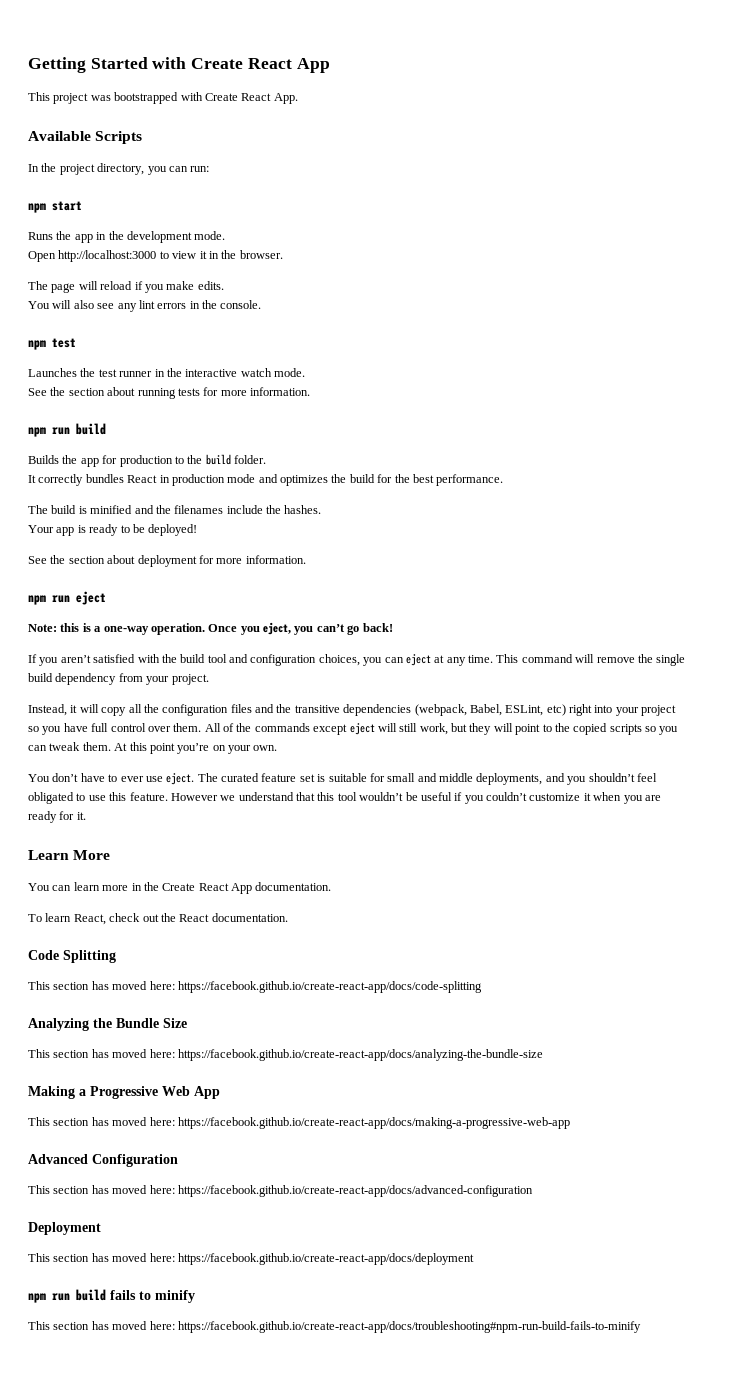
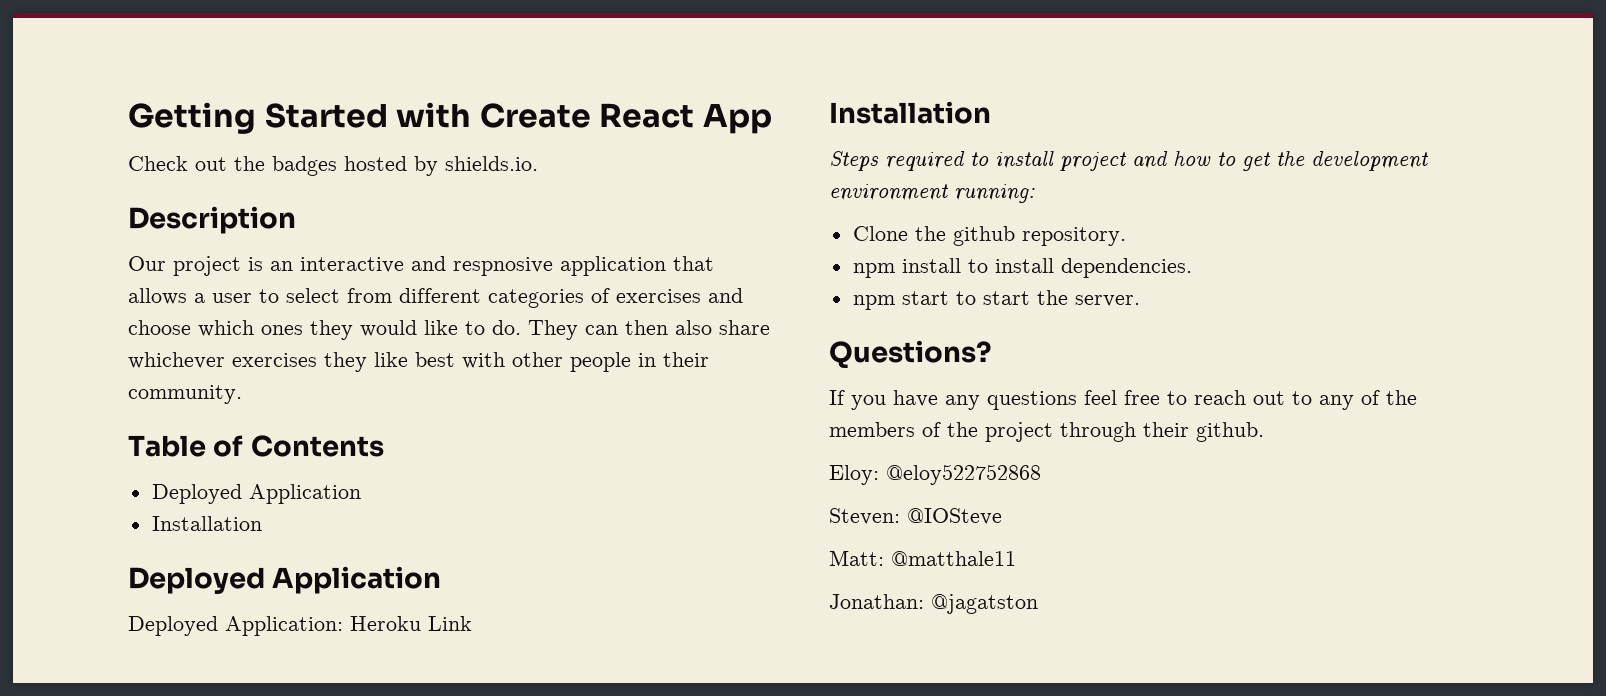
[28,92,298,104] [28,131,143,144] [28,163,210,175] [28,201,82,213] [28,231,226,243] [28,250,283,262] [28,281,224,293] [28,300,262,312] [28,338,76,350] [28,368,305,377] [28,387,310,399] [28,423,106,437] [28,454,266,467] [28,474,504,486] [28,505,322,514] [28,524,198,536] [28,555,306,567] [28,591,106,605] [28,622,393,635] [28,654,686,666] [28,673,209,685] [28,704,677,716] [28,723,679,735] [28,742,278,754] [28,773,657,785] [28,792,661,804] [28,811,86,823] [28,850,111,860] [28,882,332,894] [28,913,288,925] [28,950,116,963] [28,981,482,993] [28,1018,187,1031] [28,1049,543,1061] [28,1086,220,1099] [28,1117,570,1129] [28,1154,178,1167] [28,1185,533,1197] [28,1222,101,1235] [28,1253,474,1265] [28,1289,195,1303] [28,1321,641,1333] This project was bootstrapped with Create React App. // Available Scripts // In the project directory, you can run: // npm start // Runs the app in the development mode. // Open http://localhost:3000 to view it in the browser. // The page will reload if you make edits. // You will also see any lint errors in the console. // npm test // Launches the test runner in the interactive watch mode. // See the section about running tests for more information. // npm run build // Builds the app for production to the build folder. // It correctly bundles React in production mode and optimizes the build for the best performance. // The build is minified and the filenames include the hashes. // Your app is ready to be deployed! // See the section about deployment for more information. // npm run eject // Note: this is a one-way operation. Once you eject, you can’t go back! // If you aren’t satisfied with the build tool and configuration choices, you can eject at any time. This command will remove the single build dependency from your project. // Instead, it will copy all the configuration files and the transitive dependencies (webpack, Babel, ESLint, etc) right into your project so you have full control over them. All of the commands except eject will still work, but they will point to the copied scripts so you can tweak them. At this point you’re on your own. // You don’t have to ever use eject. The curated feature set is suitable for small and middle deployments, and you shouldn’t feel obligated to use this feature. However we understand that this tool wouldn’t be useful if you couldn’t customize it when you are ready for it. // Learn More // You can learn more in the Create React App documentation. // To learn React, check out the React documentation. // Code Splitting // This section has moved here: https://facebook.github.io/create-react-app/docs/code-splitting // Analyzing the Bundle Size // This section has moved here: https://facebook.github.io/create-react-app/docs/analyzing-the-bundle-size // Making a Progressive Web App // This section has moved here: https://facebook.github.io/create-react-app/docs/making-a-progressive-web-app // Advanced Configuration // This section has moved here: https://facebook.github.io/create-react-app/docs/advanced-configuration // Deployment // This section has moved here: https://facebook.github.io/create-react-app/docs/deployment // npm run build fails to minify // This section has moved here: https://facebook.github.io/create-react-app/docs/troubleshooting#npm-run-build-fails-to-minify -> [128,156,538,176] [128,206,296,234] [128,256,714,276] [128,288,743,308] [128,320,770,340] [128,352,709,372] [128,385,242,404] [128,435,384,457] [151,484,361,504] [151,516,262,531] [128,566,442,594] [128,616,472,636] [829,101,991,124] [829,151,1429,172] [829,184,1035,203] [852,226,1126,246] [852,258,1192,278] [852,290,1140,310] [829,340,991,368] [829,390,1417,410] [829,422,1264,442] [829,464,1041,485] [829,508,1002,525] [829,550,1016,566] [829,594,1038,614] Check out the badges hosted by shields.io. // Description // Our project is an interactive and respnosive application that allows a user to select from different categories of exercises and choose which ones they would like to do. They can then also share whichever exercises they like best with other people in their community. // Table of Contents // Deployed Application // Installation // Deployed Application // Deployed Application: Heroku Link // Installation // Steps required to install project and how to get the development environment running: // Clone the github repository. // npm install to install dependencies. // npm start to start the server. // Questions? // If you have any questions feel free to reach out to any of the members of the project through their github. // Eloy: @eloy522752868 // Steven: @IOSteve // Matt: @matthale11 // Jonathan: @jagatston

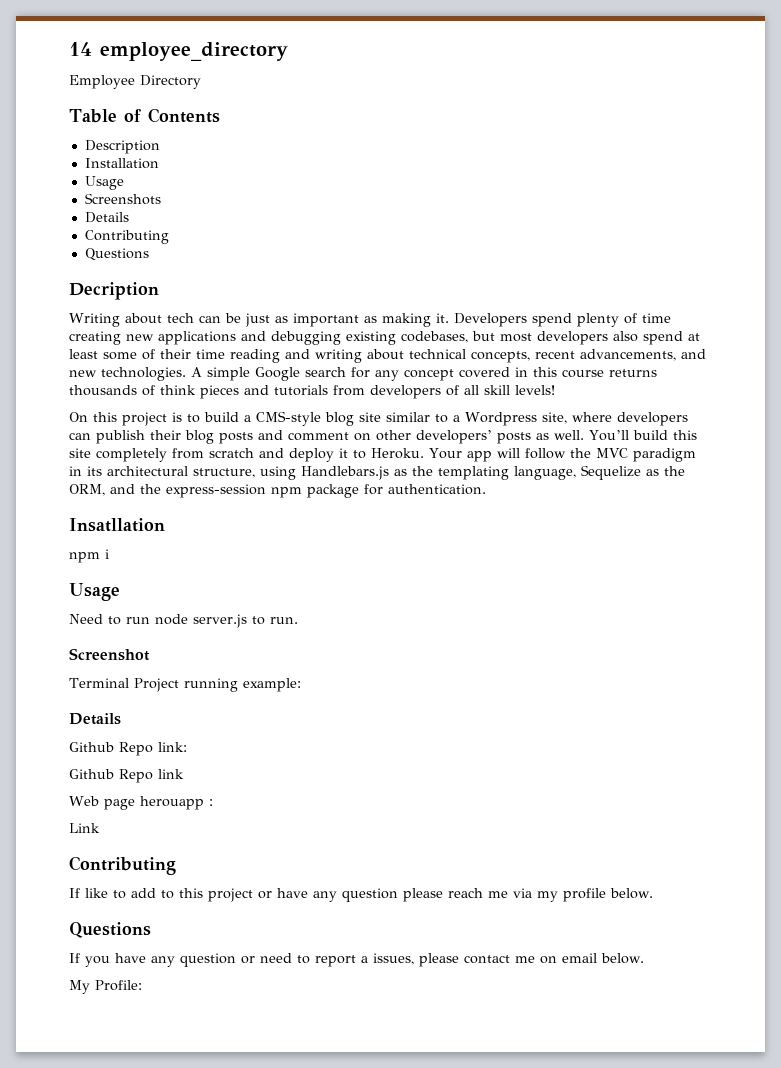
[128,102,772,134] [128,156,538,176] [128,206,296,234] [128,256,714,276] [128,288,743,308] [128,320,770,340] [128,352,709,372] [128,385,242,404] Getting Started with Create React App // Check out the badges hosted by shields.io. // Description // Our project is an interactive and respnosive application that allows a user to select from different categories of exercises and choose which ones they would like to do. They can then also share whichever exercises they like best with other people in their community. -> [69,42,288,61] [69,75,201,89] 14 employee_directory // Employee Directory
[151,484,361,504] [151,516,262,531] [128,566,442,594] [128,616,472,636] [829,101,991,124] [829,151,1429,172] [829,184,1035,203] [852,226,1126,246] [852,258,1192,278] [852,290,1140,310] [829,340,991,368] [829,390,1417,410] [829,422,1264,442] [829,464,1041,485] [829,508,1002,525] [829,550,1016,566] [829,594,1038,614] Deployed Application // Installation // Deployed Application // Deployed Application: Heroku Link // Installation // Steps required to install project and how to get the development environment running: // Clone the github repository. // npm install to install dependencies. // npm start to start the server. // Questions? // If you have any questions feel free to reach out to any of the members of the project through their github. // Eloy: @eloy522752868 // Steven: @IOSteve // Matt: @matthale11 // Jonathan: @jagatston -> [84,140,160,154] [84,158,159,169] [84,176,124,190] [84,193,161,205] [84,212,129,223] [84,230,169,244] [84,248,149,261] [69,282,159,300] [69,313,671,327] [69,331,700,345] [69,349,706,363] [69,367,657,381] [69,385,555,399] [69,411,688,426] [69,430,697,444] [69,448,696,462] [69,465,685,480] [69,484,486,498] [69,518,165,532] [69,549,109,563] [69,583,120,601] [69,614,298,628] [69,648,150,661] [69,678,301,692] [69,713,121,725] [69,742,187,756] [69,769,184,783] [69,796,213,810] [69,823,100,833] [69,856,176,875] [69,888,653,902] [69,922,151,938] [69,953,644,967] [69,980,142,994] Description // Installation // Usage // Screenshots // Details // Contributing // Questions // Decription // Writing about tech can be just as important as making it. Developers spend plenty of time creating new applications and debugging existing codebases, but most developers also spend at least some of their time reading and writing about technical concepts, recent advancements, and new technologies. A simple Google search for any concept covered in this course returns thousands of think pieces and tutorials from developers of all skill levels! // On this project is to build a CMS-style blog site similar to a Wordpress site, where developers can publish their blog posts and comment on other developers’ posts as well. You’ll build this site completely from scratch and deploy it to Heroku. Your app will follow the MVC paradigm in its architectural structure, using Handlebars.js as the templating language, Sequelize as the ORM, and the express-session npm package for authentication. // Insatllation // npm i // Usage // Need to run node server.js to run. // Screenshot // Terminal Project running example: // Details // Github Repo link: // Github Repo link // Web page herouapp : // Link // Contributing // If like to add to this project or have any question please reach me via my profile below. // Questions // If you have any question or need to report a issues, please contact me on email below. // My Profile:

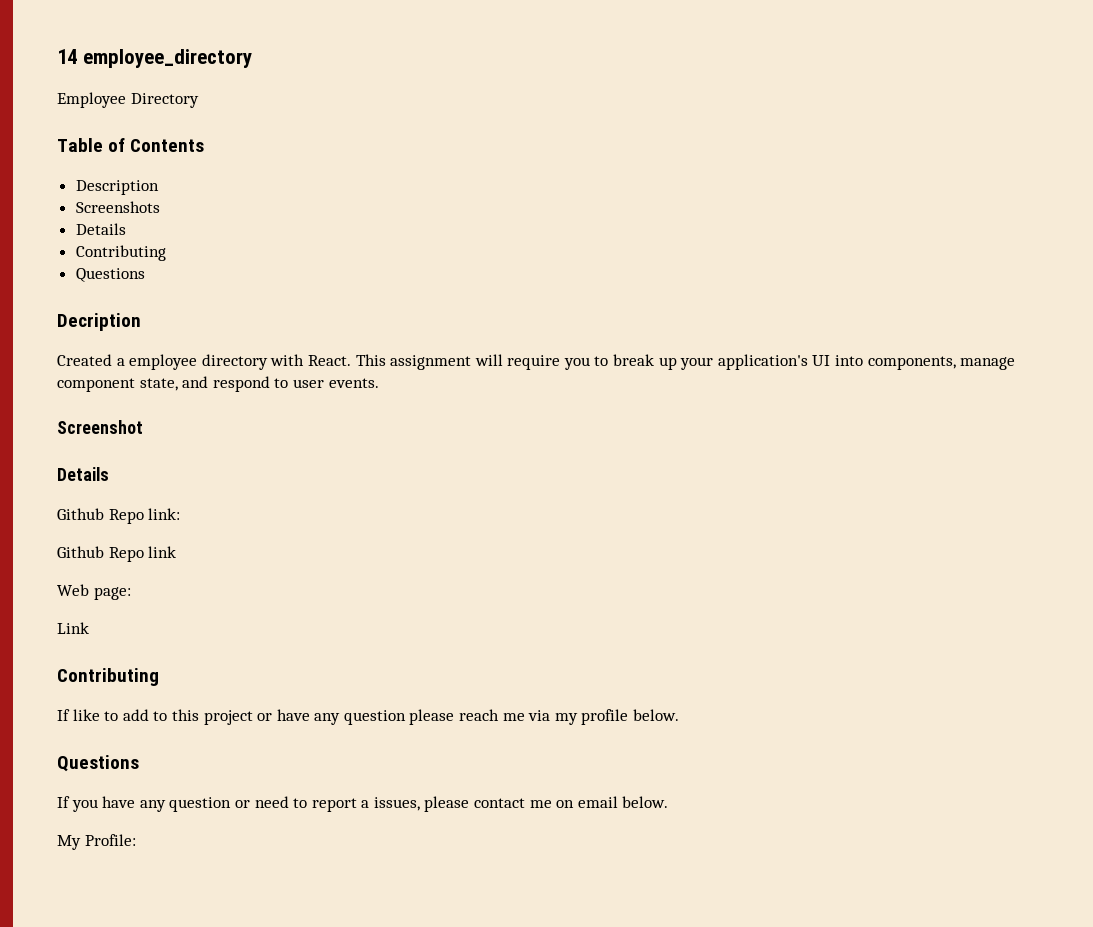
[84,158,159,169] [84,176,124,190] // Installation // Usage -> (159, 187) none
[69,313,671,327] [69,331,700,345] [69,349,706,363] [69,367,657,381] [69,385,555,399] [69,411,688,426] [69,430,697,444] [69,448,696,462] [69,465,685,480] [69,484,486,498] [69,518,165,532] [69,549,109,563] [69,583,120,601] [69,614,298,628] [69,648,150,661] [69,678,301,692] Writing about tech can be just as important as making it. Developers spend plenty of time creating new applications and debugging existing codebases, but most developers also spend at least some of their time reading and writing about technical concepts, recent advancements, and new technologies. A simple Google search for any concept covered in this course returns thousands of think pieces and tutorials from developers of all skill levels! // On this project is to build a CMS-style blog site similar to a Wordpress site, where developers can publish their blog posts and comment on other developers’ posts as well. You’ll build this site completely from scratch and deploy it to Heroku. Your app will follow the MVC paradigm in its architectural structure, using Handlebars.js as the templating language, Sequelize as the ORM, and the express-session npm package for authentication. // Insatllation // npm i // Usage // Need to run node server.js to run. // Screenshot // Terminal Project running example: -> [57,354,1016,370] [57,376,379,392] [57,420,143,434] Created a employee directory with React. This assignment will require you to break up your application's UI into components, manage component state, and respond to user events. // Screenshot
[103,796,213,810] page herouapp : -> [93,587,131,600] page:

